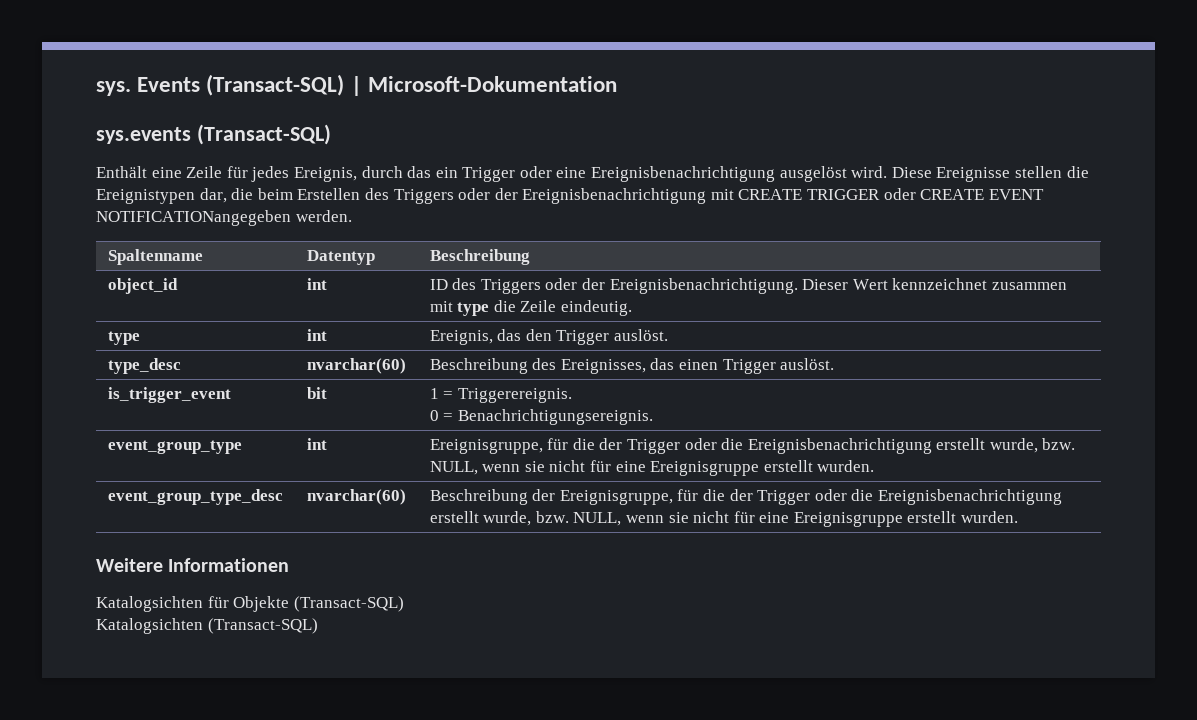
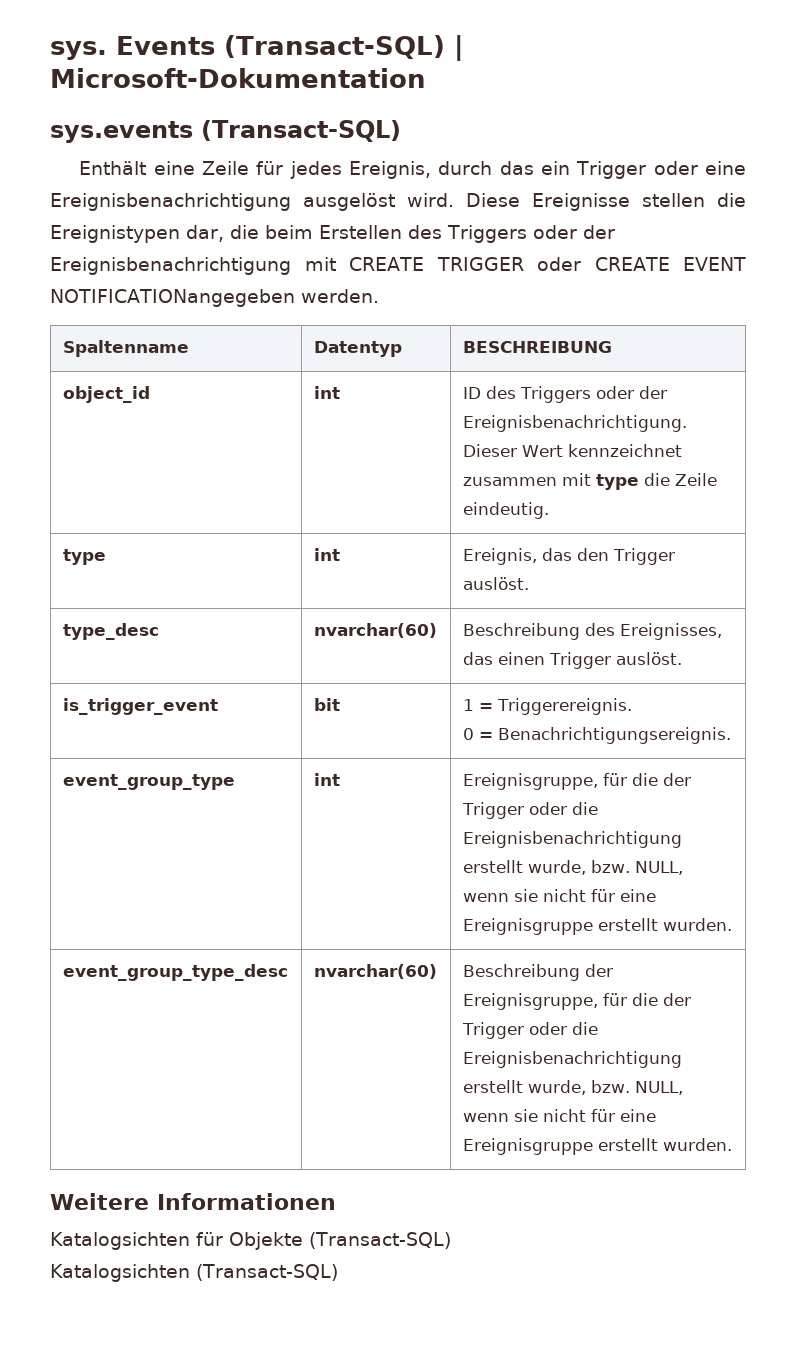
[429,249,530,265] Beschreibung -> [462,341,612,353] BESCHREIBUNG

